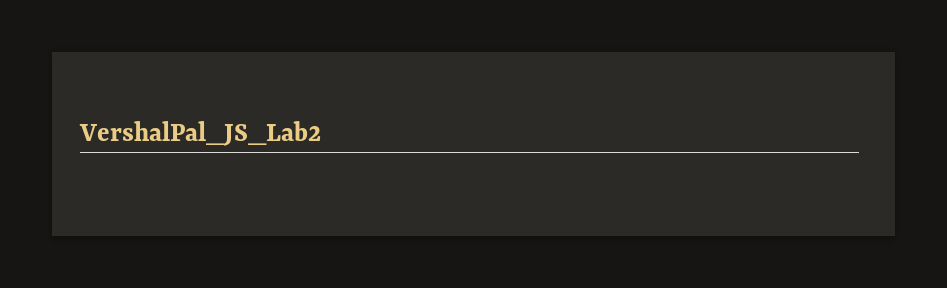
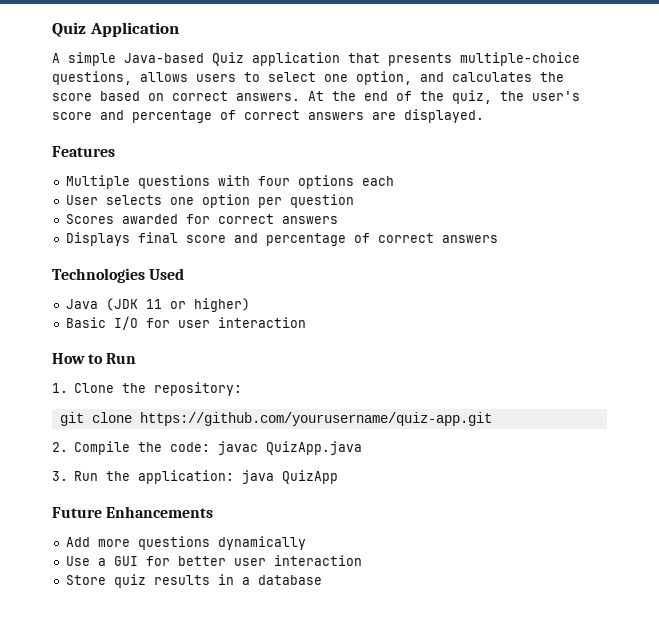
[79,121,321,146] VershalPal_JS_Lab2 -> [52,22,179,38] [52,52,580,66] [52,71,564,85] [52,90,580,104] [52,109,484,123] [52,146,115,157] [65,175,394,189] [65,194,354,208] [65,214,338,224] [65,232,498,246] [52,268,185,283] [65,298,250,312] [65,316,306,330] [52,353,137,364] [52,382,243,396] [59,412,492,426] [52,441,363,455] [52,470,339,484] [52,506,214,518] [65,536,306,550] [65,555,362,566] [65,574,322,588] Quiz Application // A simple Java-based Quiz application that presents multiple-choice questions, allows users to select one option, and calculates the score based on correct answers. At the end of the quiz, the user's score and percentage of correct answers are displayed. // Features // Multiple questions with four options each // User selects one option per question // Scores awarded for correct answers // Displays final score and percentage of correct answers // Technologies Used // Java (JDK 11 or higher) // Basic I/O for user interaction // How to Run // 1. Clone the repository: // git clone https://github.com/yourusername/quiz-app.git // 2. Compile the code: javac QuizApp.java // 3. Run the application: java QuizApp // Future Enhancements // Add more questions dynamically // Use a GUI for better user interaction // Store quiz results in a database

